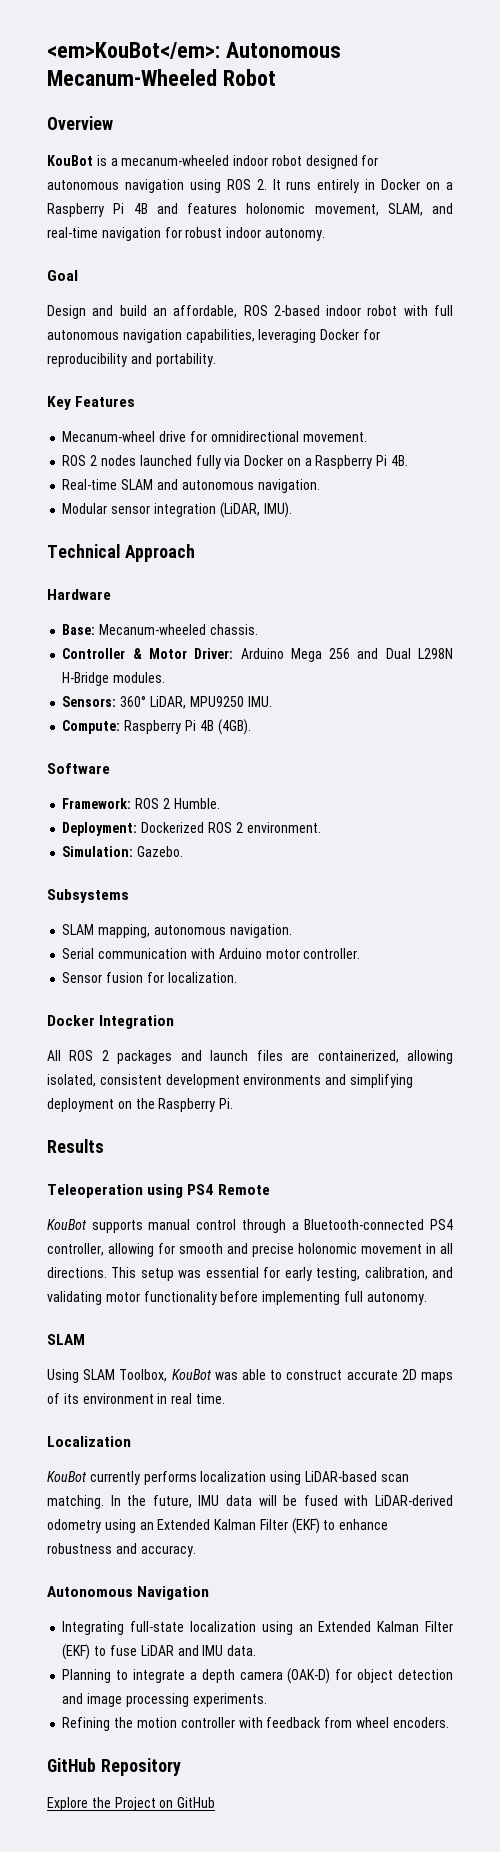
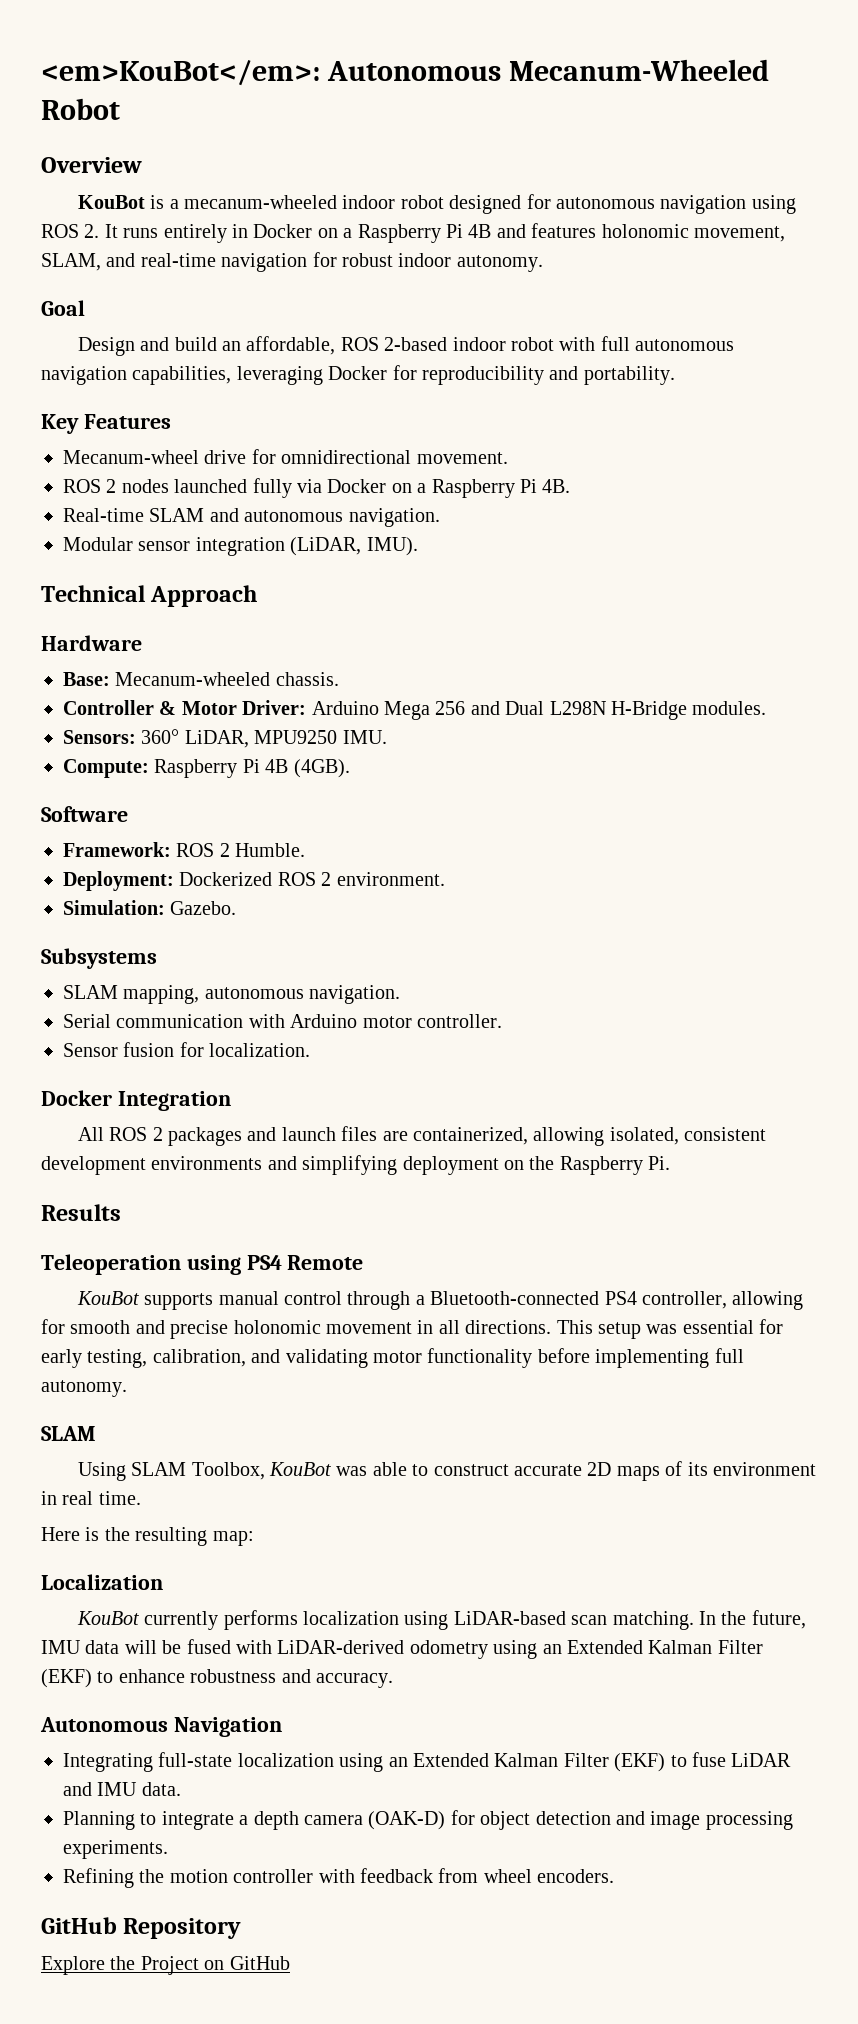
(225, 1398) none -> [41,1527,254,1546] // Here is the resulting map:

